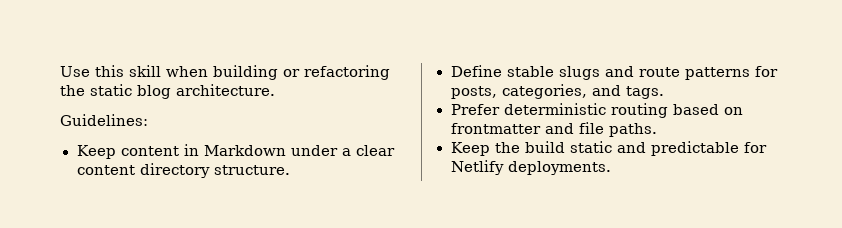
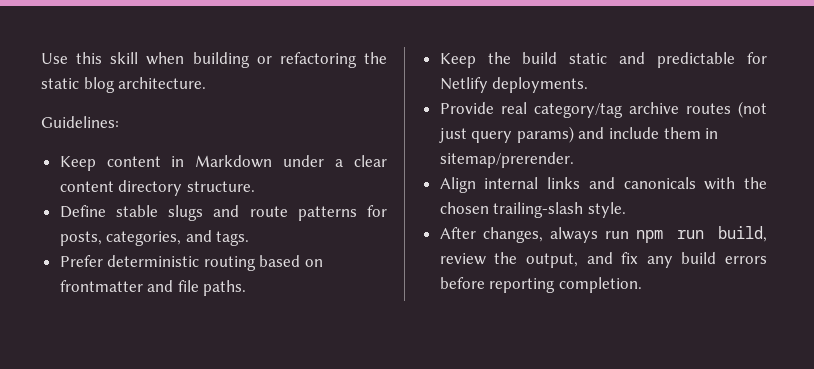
(611, 168) none -> [439,101,767,118] [438,126,719,143] [439,152,574,168] [439,177,767,193] [439,202,626,218] [439,226,767,243] [439,252,767,268] [439,277,642,293] // Provide real category/tag archive routes (not just query params) and include them in sitemap/prerender. // Align internal links and canonicals with the chosen trailing-slash style. // After changes, always run npm run build, review the output, and fix any build errors before reporting completion.

